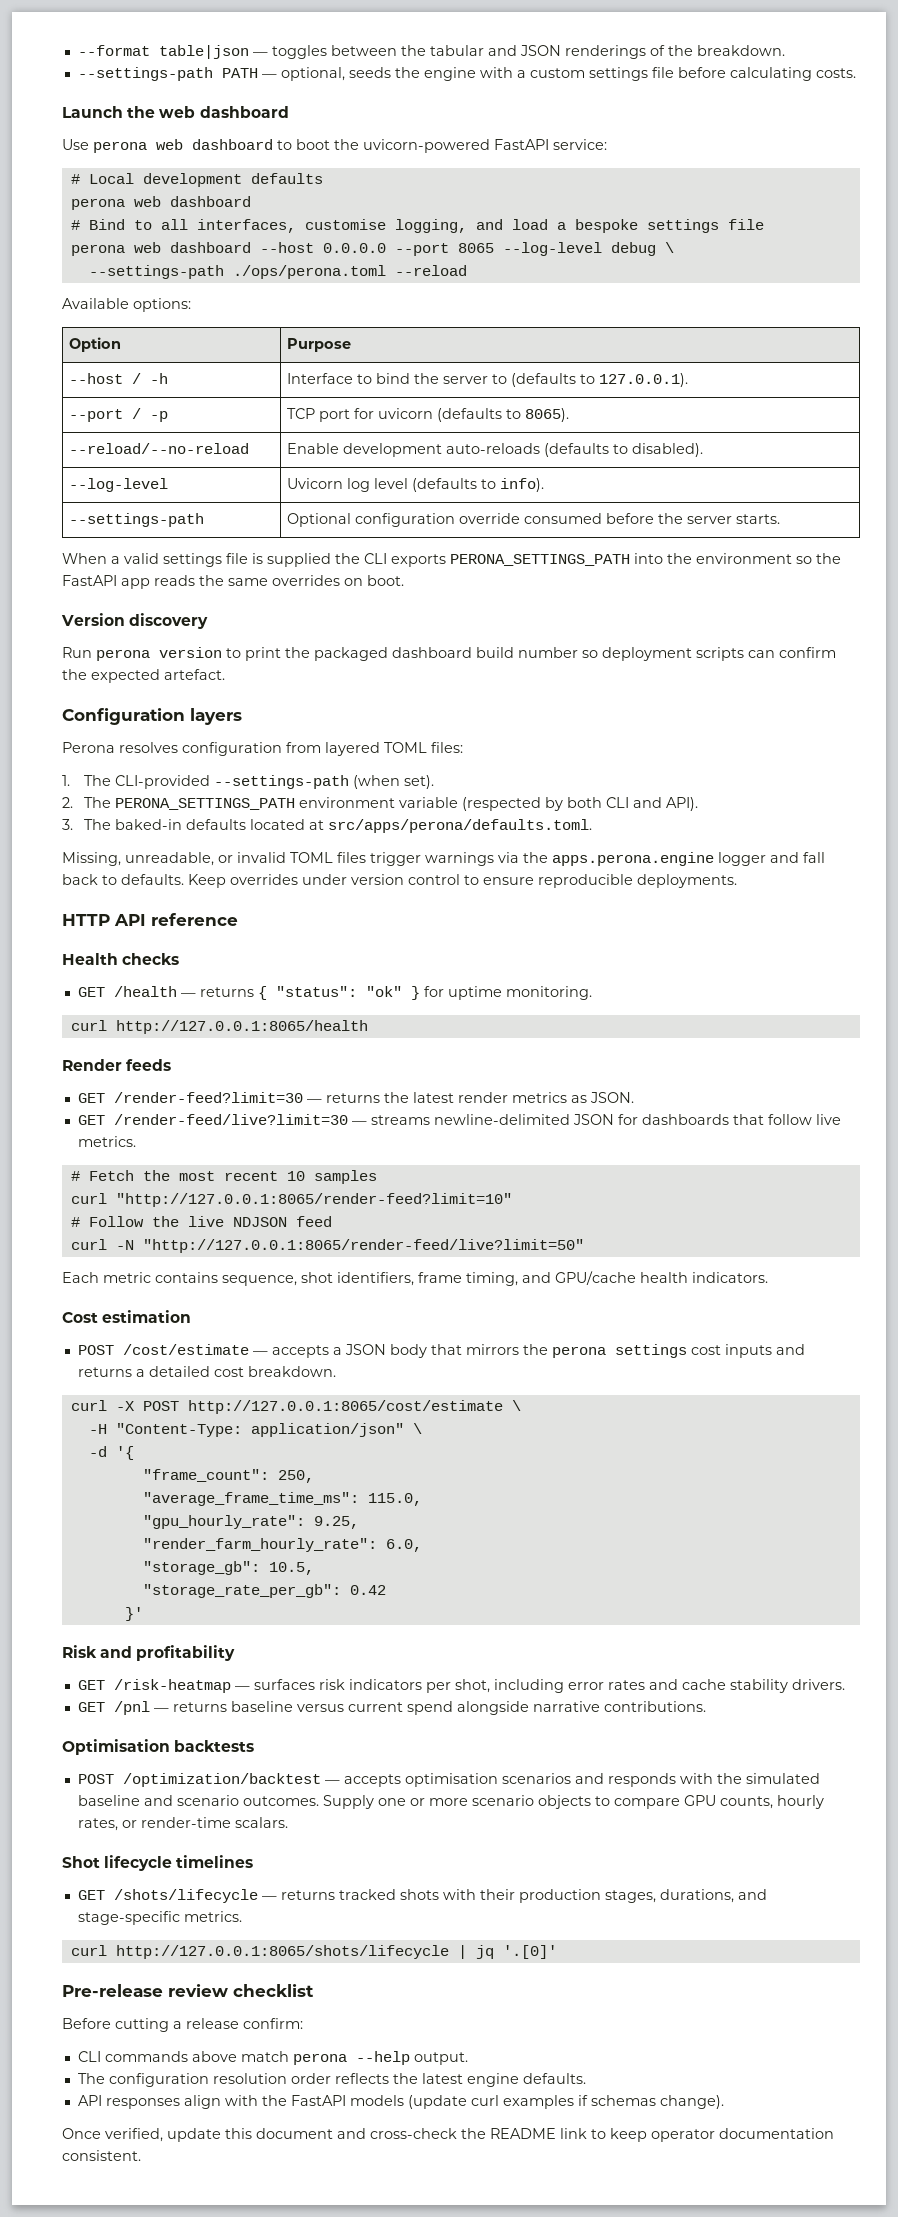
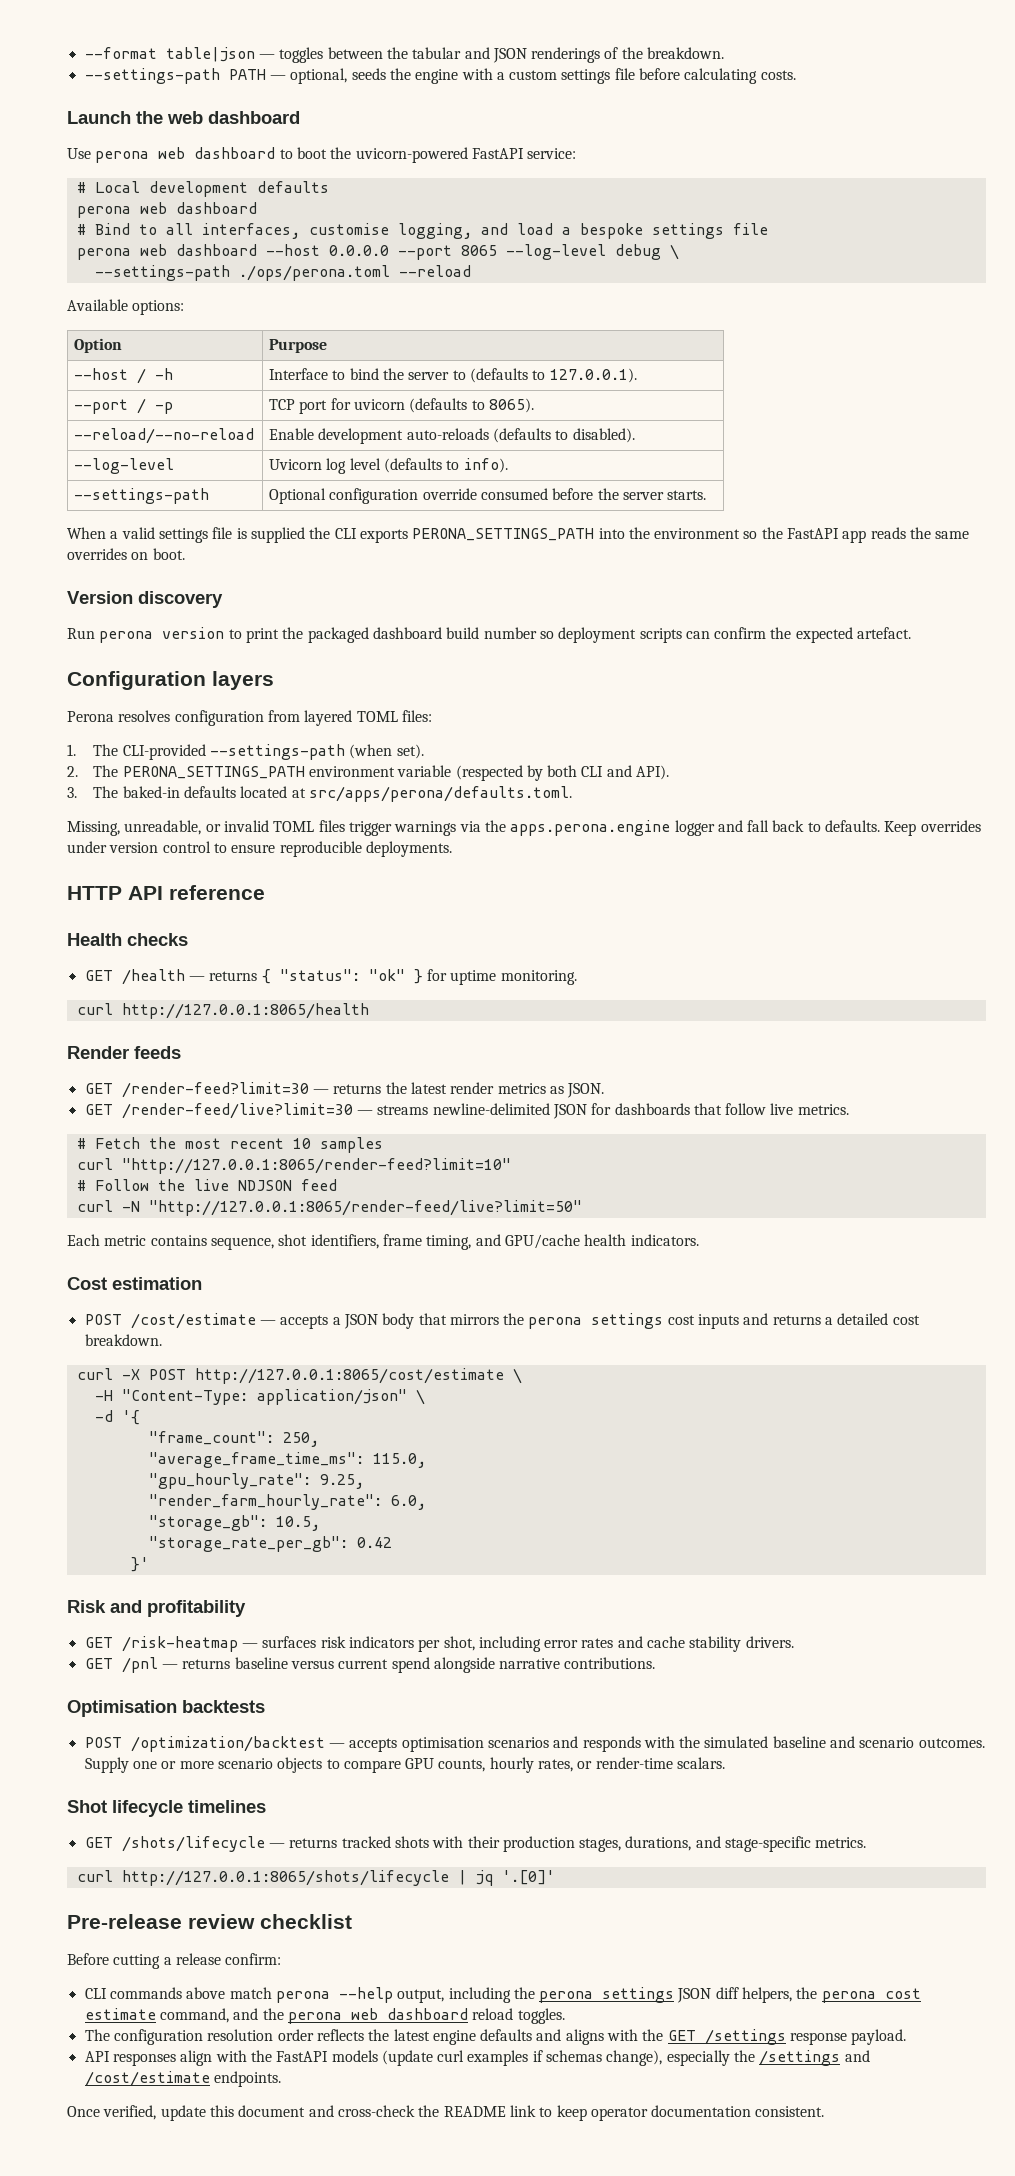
[413,2052,468,2065] output. -> [397,1987,921,2003] [84,2008,565,2024] output, including the perona settings JSON diff helpers, the perona cost estimate command, and the perona web dashboard reload toggles.
[522,2073,586,2084] defaults. -> [480,2029,907,2045] defaults and aligns with the GET /settings response payload.
[659,2095,724,2109] change). -> [606,2050,870,2066] [84,2071,281,2087] change), especially the /settings and /cost/estimate endpoints.

